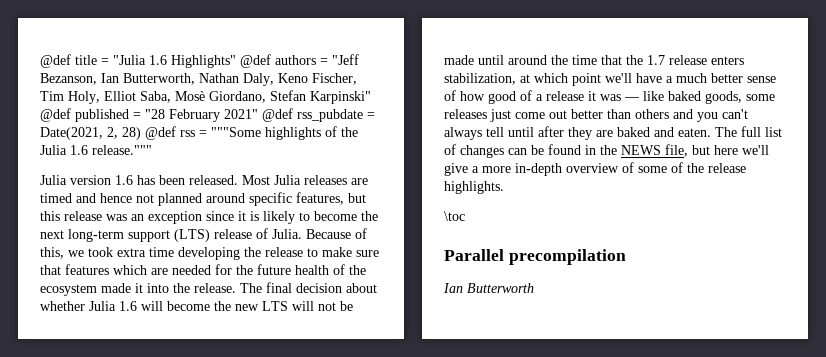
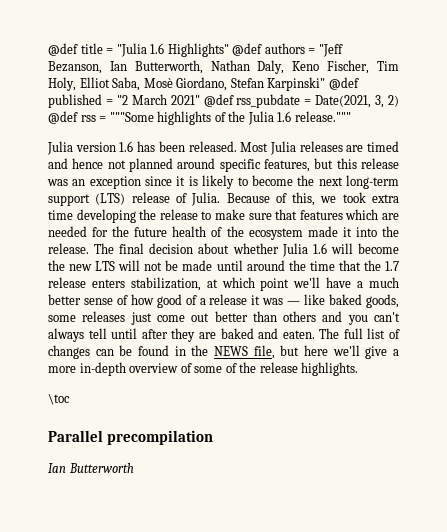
[145,109,220,122] "28 February -> [116,94,167,105] "2 March
[107,127,141,140] 2, 28) -> [375,95,399,108] 3, 2)

